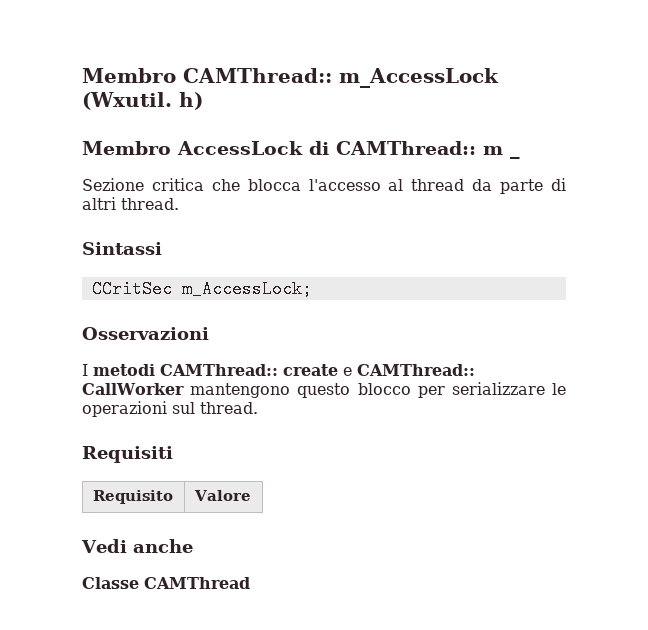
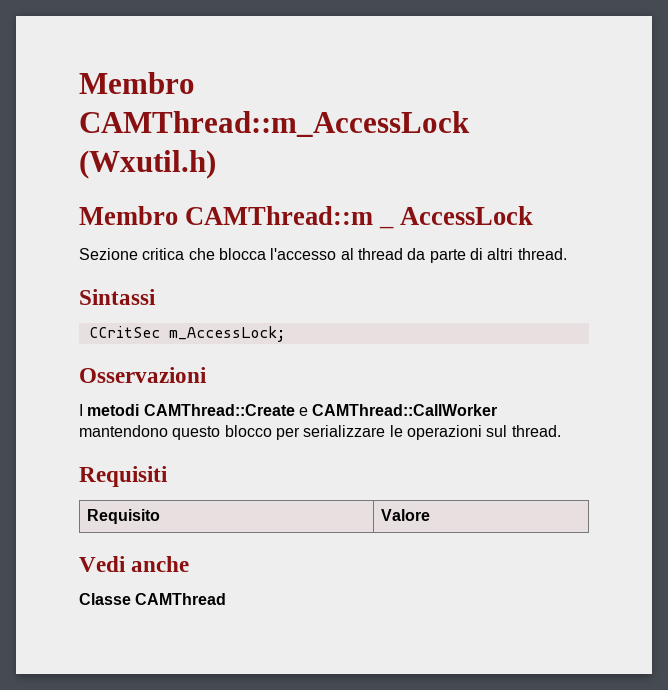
[82,68,499,88] [82,92,203,110] [82,141,171,155] Membro CAMThread:: m_AccessLock (Wxutil. h) // Membro -> [79,72,195,94] [79,111,470,137] [79,150,216,179] [79,206,374,225] [379,225,395,229] Membro CAMThread::m_AccessLock (Wxutil.h) // Membro CAMThread::m _
[309,141,503,155] [510,155,520,159] di CAMThread:: m _ -> (534, 215) none
[160,364,475,376] [82,383,291,398] CAMThread:: create e CAMThread:: CallWorker mantengono -> [143,404,498,416] [79,425,168,437] CAMThread::Create e CAMThread::CallWorker mantendono

